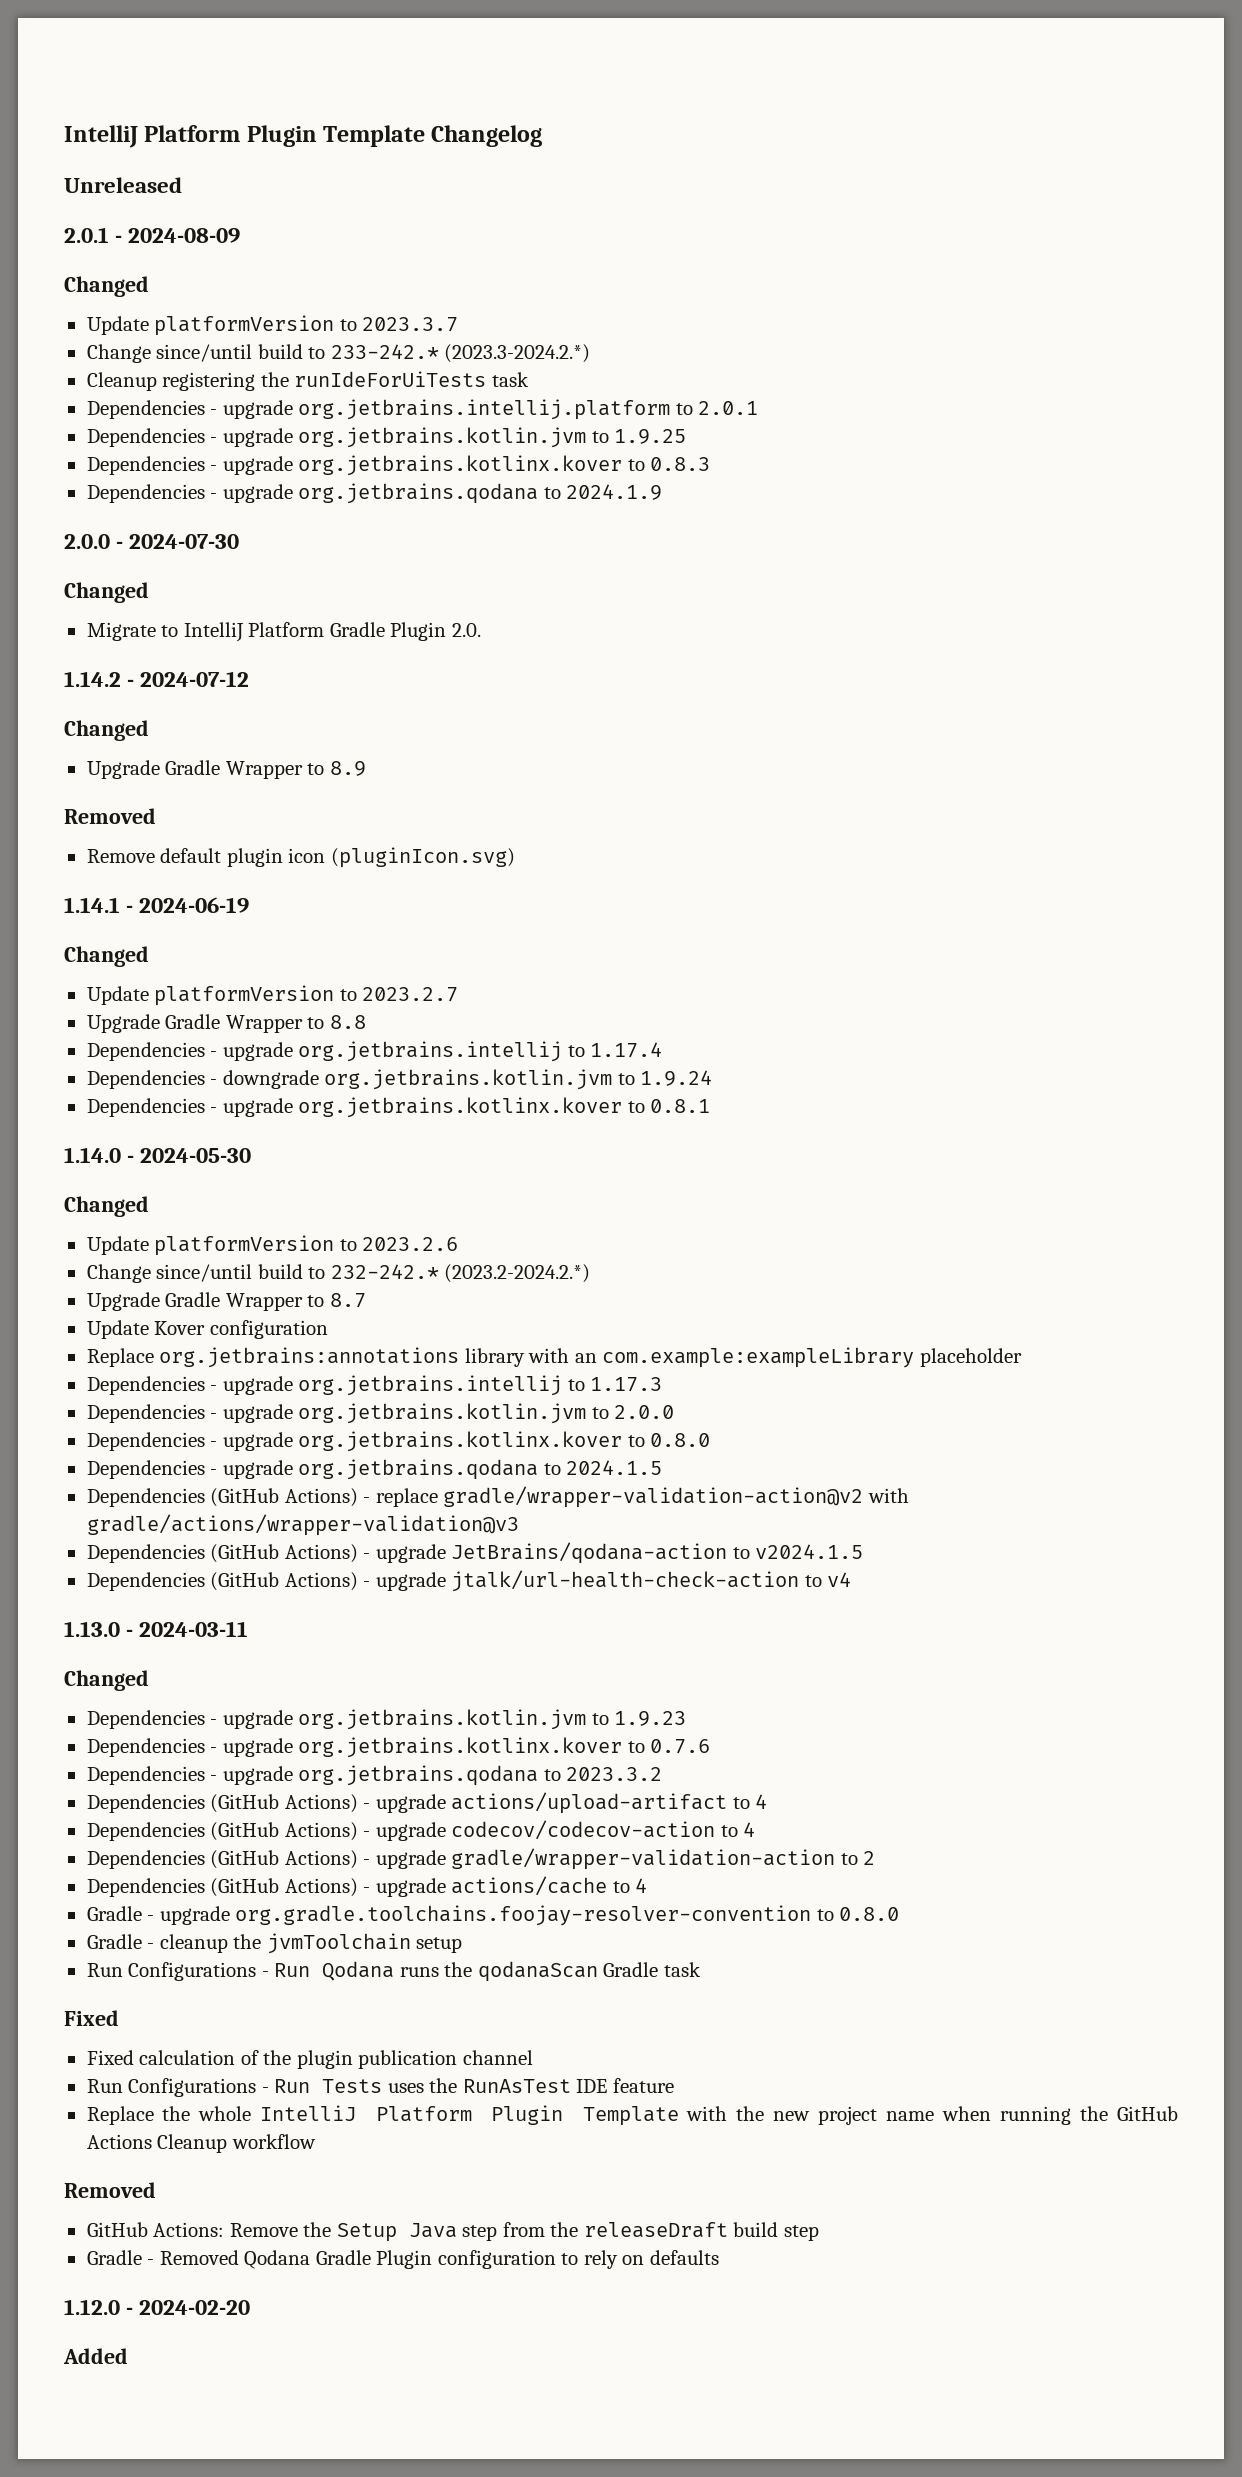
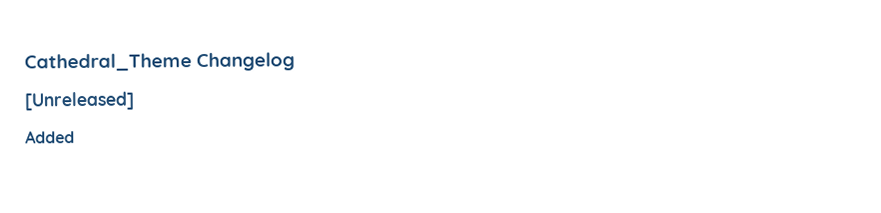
[64,125,543,148] [64,177,182,193] [64,227,241,243] [64,276,149,297] [86,315,459,336] [86,344,591,363] [86,371,529,391] [86,399,759,420] [86,427,687,448] [86,455,711,476] [86,483,663,504] [64,534,240,549] [64,582,149,603] [86,622,481,642] [64,671,250,687] [64,720,149,741] [86,760,366,779] [64,808,156,824] [86,847,515,868] [64,897,250,913] [64,946,149,967] [86,985,459,1006] [86,1014,366,1033] [86,1041,663,1062] [86,1069,713,1090] [86,1097,711,1118] [64,1147,252,1163] [64,1196,149,1217] [86,1235,459,1256] [86,1264,591,1283] [86,1292,366,1311] [86,1320,328,1339] [86,1347,1022,1368] [86,1375,663,1396] [86,1403,675,1424] [86,1431,711,1452] [86,1459,663,1480] [86,1486,909,1508] [86,1514,519,1536] [86,1542,864,1564] [86,1570,852,1592] [64,1621,249,1637] [64,1670,149,1691] [86,1709,687,1730] [86,1737,711,1758] [86,1765,663,1786] [86,1792,768,1814] [86,1820,756,1841] [86,1848,876,1870] [86,1876,648,1897] [86,1905,900,1926] [86,1933,463,1954] [86,1961,701,1982] [64,2010,119,2026] [86,2050,533,2069] [86,2078,674,2097] [86,2105,1178,2126] [86,2134,316,2153] [64,2182,156,2198] [86,2222,819,2242] [86,2250,719,2269] [64,2299,251,2315] IntelliJ Platform Plugin Template Changelog // Unreleased // 2.0.1 - 2024-08-09 // Changed // Update platformVersion to 2023.3.7 // Change since/until build to 233-242.* (2023.3-2024.2.*) // Cleanup registering the runIdeForUiTests task // Dependencies - upgrade org.jetbrains.intellij.platform to 2.0.1 // Dependencies - upgrade org.jetbrains.kotlin.jvm to 1.9.25 // Dependencies - upgrade org.jetbrains.kotlinx.kover to 0.8.3 // Dependencies - upgrade org.jetbrains.qodana to 2024.1.9 // 2.0.0 - 2024-07-30 // Changed // Migrate to IntelliJ Platform Gradle Plugin 2.0. // 1.14.2 - 2024-07-12 // Changed // Upgrade Gradle Wrapper to 8.9 // Removed // Remove default plugin icon (pluginIcon.svg) // 1.14.1 - 2024-06-19 // Changed // Update platformVersion to 2023.2.7 // Upgrade Gradle Wrapper to 8.8 // Dependencies - upgrade org.jetbrains.intellij to 1.17.4 // Dependencies - downgrade org.jetbrains.kotlin.jvm to 1.9.24 // Dependencies - upgrade org.jetbrains.kotlinx.kover to 0.8.1 // 1.14.0 - 2024-05-30 // Changed // Update platformVersion to 2023.2.6 // Change since/until build to 232-242.* (2023.2-2024.2.*) // Upgrade Gradle Wrapper to 8.7 // Update Kover configuration // Replace org.jetbrains:annotations library with an com.example:exampleLibrary placeholder // Dependencies - upgrade org.jetbrains.intellij to 1.17.3 // Dependencies - upgrade org.jetbrains.kotlin.jvm to 2.0.0 // Dependencies - upgrade org.jetbrains.kotlinx.kover to 0.8.0 // Dependencies - upgrade org.jetbrains.qodana to 2024.1.5 // Dependencies (GitHub Actions) - replace gradle/wrapper-validation-action@v2 with gradle/actions/wrapper-validation@v3 // Dependencies (GitHub Actions) - upgrade JetBrains/qodana-action to v2024.1.5 // Dependencies (GitHub Actions) - upgrade jtalk/url-health-check-action to v4 // 1.13.0 - 2024-03-11 // Changed // Dependencies - upgrade org.jetbrains.kotlin.jvm to 1.9.23 // Dependencies - upgrade org.jetbrains.kotlinx.kover to 0.7.6 // Dependencies - upgrade org.jetbrains.qodana to 2023.3.2 // Dependencies (GitHub Actions) - upgrade actions/upload-artifact to 4 // Dependencies (GitHub Actions) - upgrade codecov/codecov-action to 4 // Dependencies (GitHub Actions) - upgrade gradle/wrapper-validation-action to 2 // Dependencies (GitHub Actions) - upgrade actions/cache to 4 // Gradle - upgrade org.gradle.toolchains.foojay-resolver-convention to 0.8.0 // Gradle - cleanup the jvmToolchain setup // Run Configurations - Run Qodana runs the qodanaScan Gradle task // Fixed // Fixed calculation of the plugin publication channel // Run Configurations - Run Tests uses the RunAsTest IDE feature // Replace the whole IntelliJ Platform Plugin Template with the new project name when running the GitHub Actions Cleanup workflow // Removed // GitHub Actions: Remove the Setup Java step from the releaseDraft build step // Gradle - Removed Qodana Gradle Plugin configuration to rely on defaults // 1.12.0 - 2024-02-20 -> [24,52,296,72] [24,91,135,111] Cathedral_Theme Changelog // [Unreleased]

